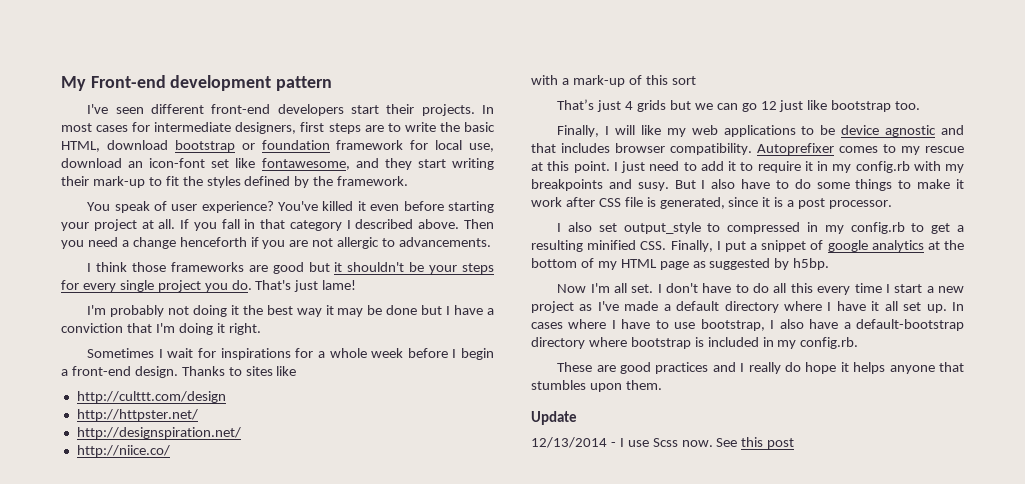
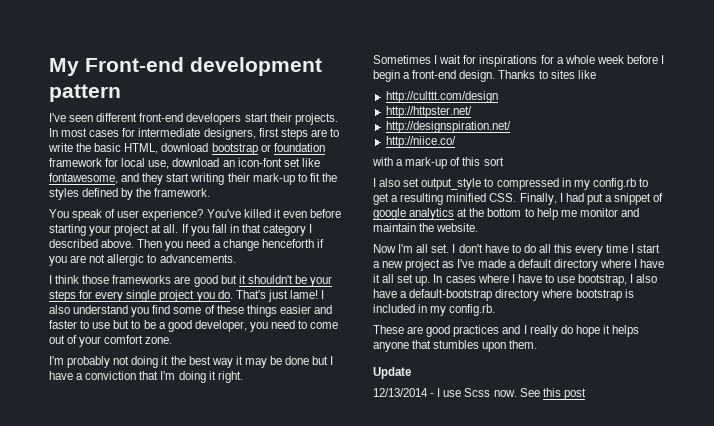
(357, 285) none -> [321,290,325,299] [49,305,332,317] [49,320,339,332] [49,335,173,347] I also understand you find some of these things easier and faster to use but to be a good developer, you need to come out of your comfort zone.
[557,99,921,112] [557,125,965,137] [531,143,964,155] [531,161,964,173] [531,179,965,191] [531,197,893,209] // That’s just 4 grids but we can go 12 just like bootstrap too. // Finally, I will like my web applications to be device agnostic and that includes browser compatibility. Autoprefixer comes to my rescue at this point. I just need to add it to require it in my config.rb with my breakpoints and susy. But I also have to do some things to make it work after CSS file is generated, since it is a post processor. -> (504, 161) none
(721, 245) none -> [565,193,584,202] had
[580,258,830,270] of my HTML page as suggested by h5bp. -> [524,208,639,220] [373,223,479,232] to help me monitor and maintain the website.

